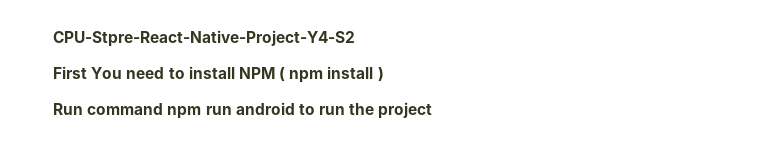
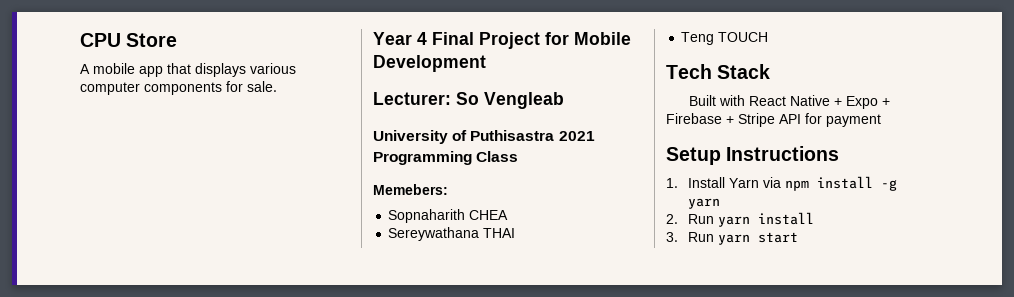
[53,30,355,47] [53,66,384,83] [53,102,433,119] CPU-Stpre-React-Native-Project-Y4-S2 // First You need to install NPM ( npm install ) // Run command npm run android to run the project -> [80,33,178,47] [80,63,296,77] [80,81,277,95] [373,32,631,49] [373,55,486,72] [373,92,564,109] [373,130,595,144] [373,151,519,165] [373,184,448,195] [388,209,509,223] [388,227,516,241] [681,32,769,45] [666,64,771,79] [689,95,891,109] [666,113,881,127] [666,146,840,165] [666,176,898,191] [688,198,721,209] [666,212,815,227] [666,232,799,245] CPU Store // A mobile app that displays various computer components for sale. // Year 4 Final Project for Mobile Development // Lecturer: So Vengleab // University of Puthisastra 2021 Programming Class // Memebers: // Sopnaharith CHEA // Sereywathana THAI // Teng TOUCH // Tech Stack // Built with React Native + Expo + Firebase + Stripe API for payment // Setup Instructions // 1. Install Yarn via npm install -g yarn // 2. Run yarn install // 3. Run yarn start

